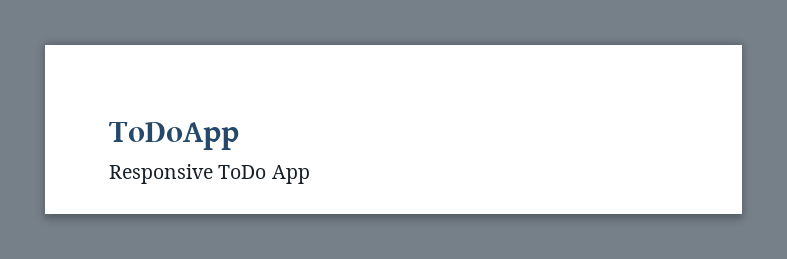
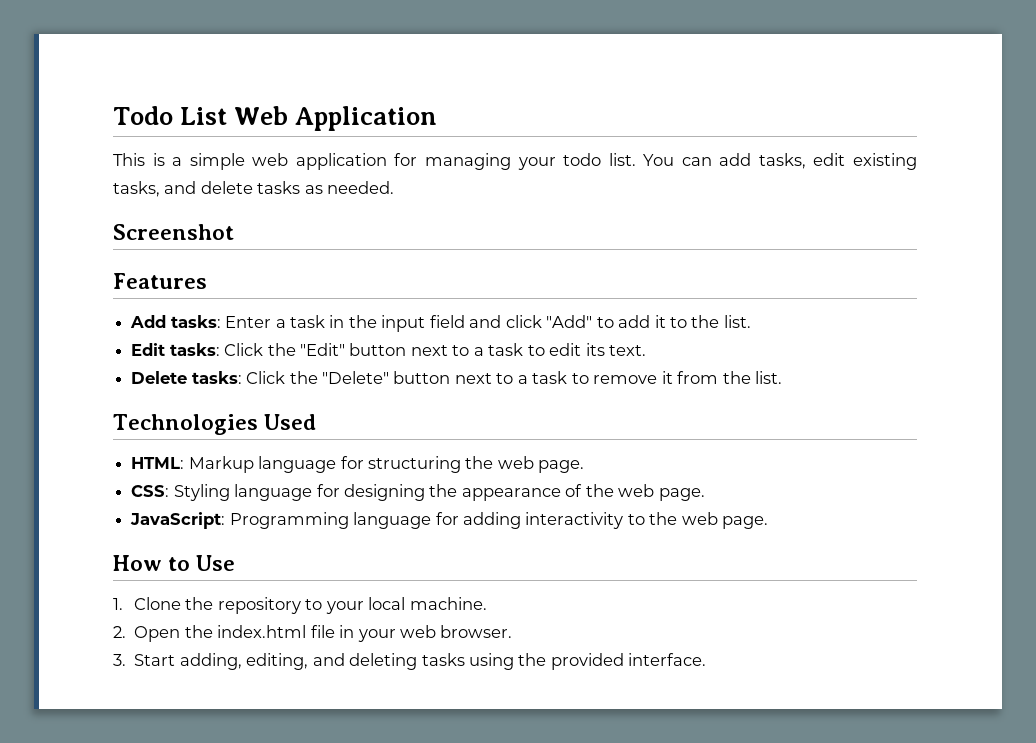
[109,122,239,150] [109,164,310,184] ToDoApp // Responsive ToDo App -> [113,106,438,131] [113,153,917,170] [113,181,395,197] [113,224,234,240] [113,273,207,289] [130,315,751,332] [131,343,647,356] [131,371,782,384] [113,414,317,435] [131,456,585,473] [131,484,705,501] [130,512,769,529] [113,555,236,571] [113,597,487,614] [113,625,513,642] [113,653,707,670] Todo List Web Application // This is a simple web application for managing your todo list. You can add tasks, edit existing tasks, and delete tasks as needed. // Screenshot // Features // Add tasks: Enter a task in the input field and click "Add" to add it to the list. // Edit tasks: Click the "Edit" button next to a task to edit its text. // Delete tasks: Click the "Delete" button next to a task to remove it from the list. // Technologies Used // HTML: Markup language for structuring the web page. // CSS: Styling language for designing the appearance of the web page. // JavaScript: Programming language for adding interactivity to the web page. // How to Use // 1. Clone the repository to your local machine. // 2. Open the index.html file in your web browser. // 3. Start adding, editing, and deleting tasks using the provided interface.

